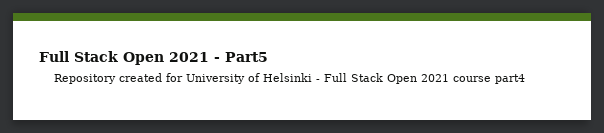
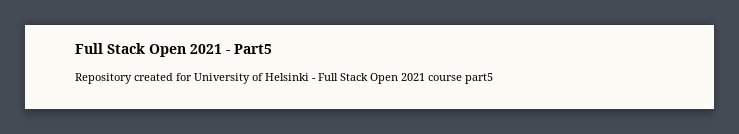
[495,74,526,84] part4 -> [465,73,493,84] part5

